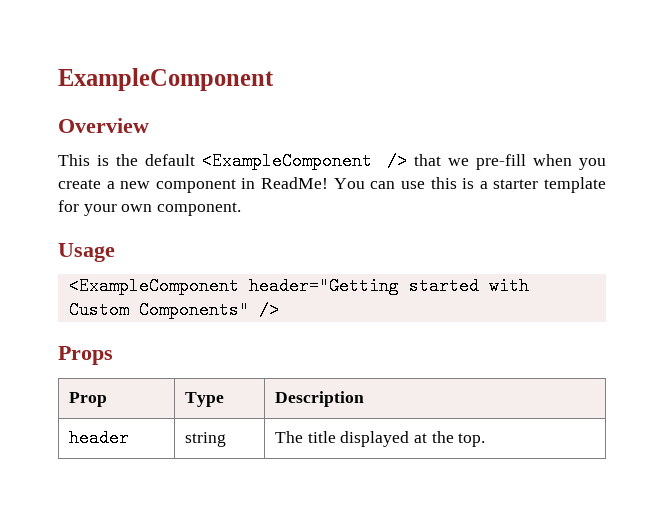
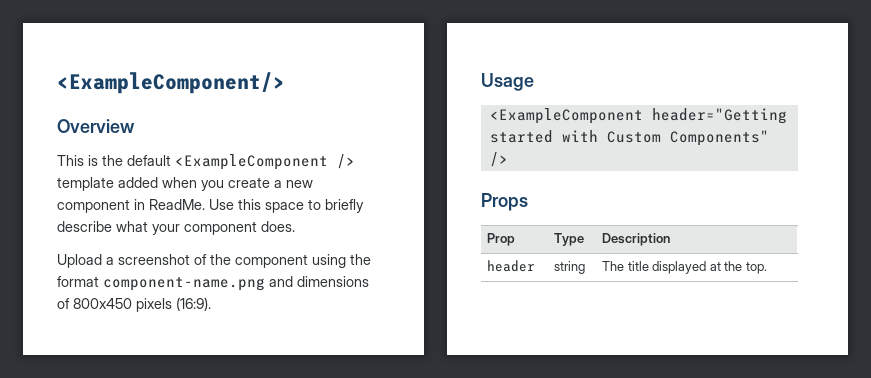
[58,68,274,91] ExampleComponent -> [57,72,285,94] <ExampleComponent/>
[413,154,526,170] that we pre-fill -> [57,177,158,191] template added
[261,177,607,193] [58,200,242,216] ReadMe! You can use this is a starter template for your own component. -> [149,199,364,213] [57,221,295,235] [57,254,371,268] [57,276,369,291] [57,297,211,312] ReadMe. Use this space to briefly describe what your component does. // Upload a screenshot of the component using the format component-name.png and dimensions of 800x450 pixels (16:9).

